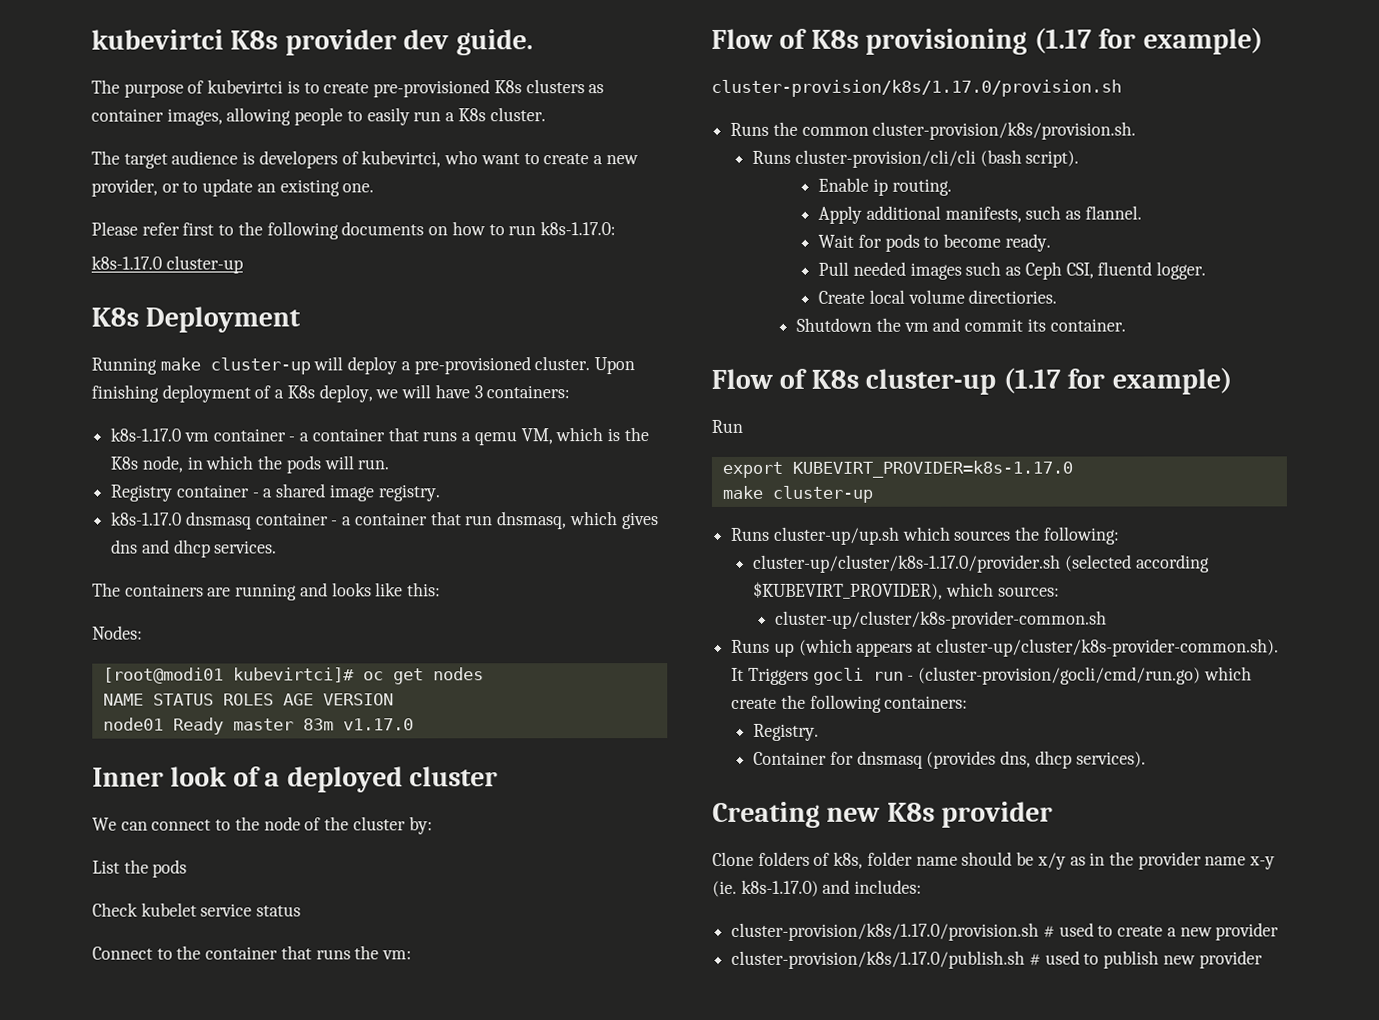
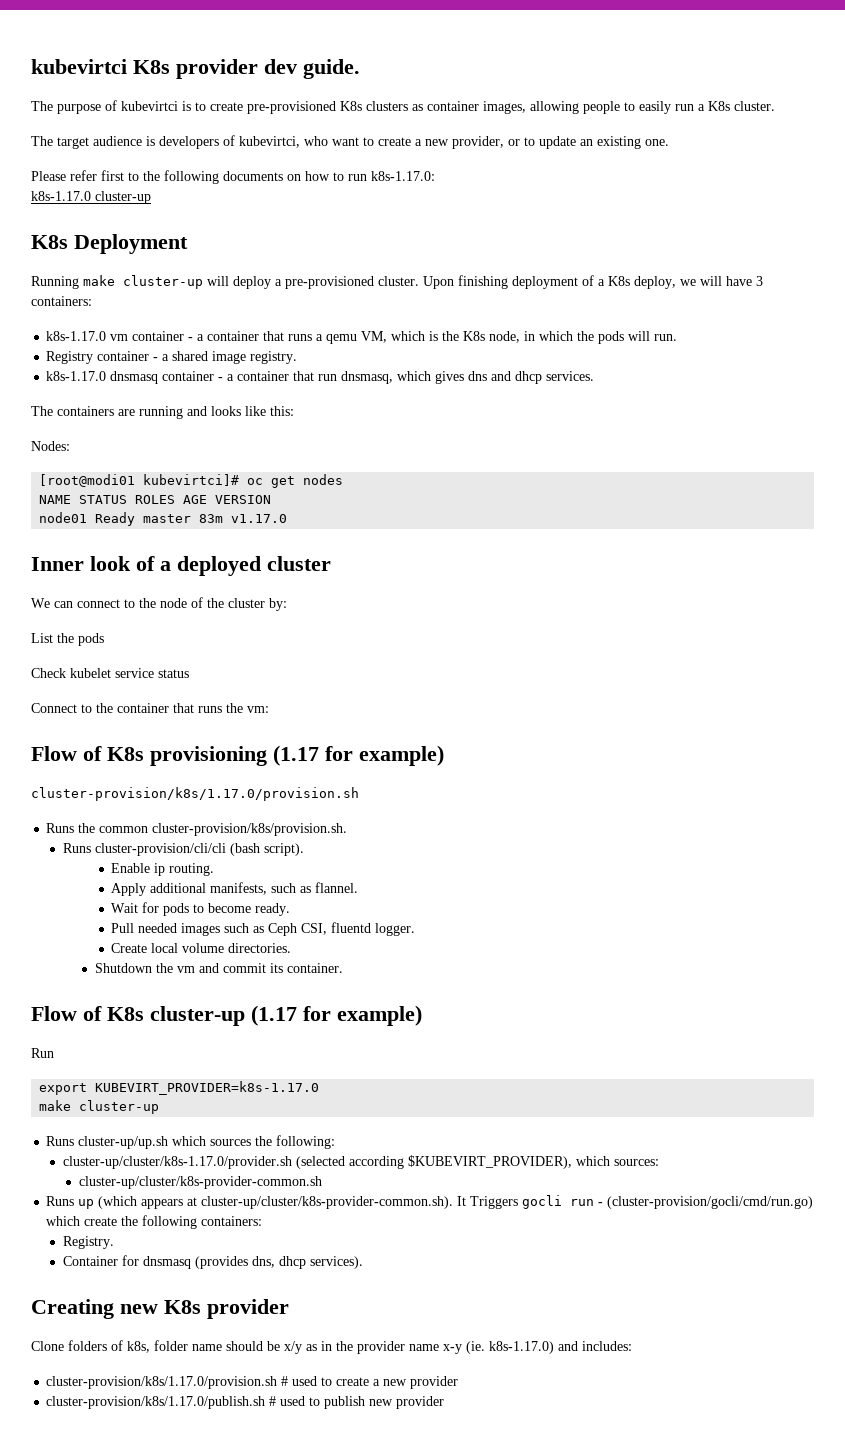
[968,289,1058,304] directiories. -> [228,943,292,953] directories.

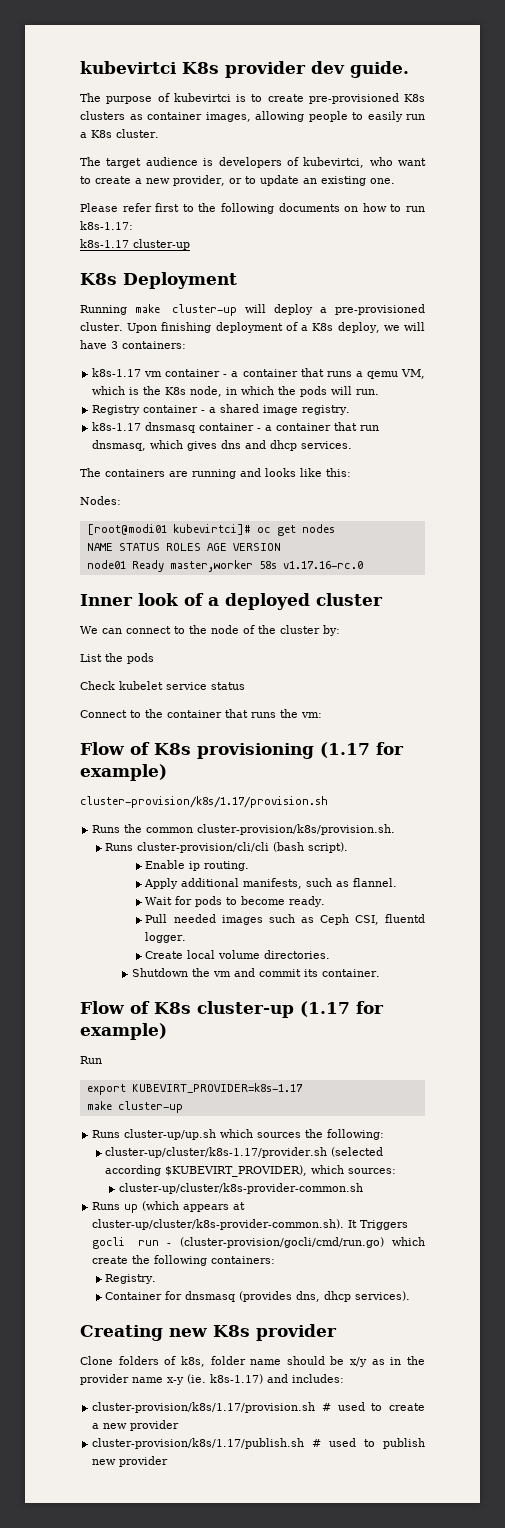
[371,171,435,181] [31,191,91,201] k8s-1.17.0: // k8s-1.17.0 -> [80,221,133,230] [80,239,129,248] k8s-1.17: // k8s-1.17
[46,331,107,341] k8s-1.17.0 -> [92,368,142,377] k8s-1.17
[46,371,107,381] k8s-1.17.0 -> [92,422,142,431] k8s-1.17
[143,514,288,523] master 83m v1.17.0 -> [169,560,363,572] master,worker 58s v1.17.16-rc.0
[31,787,359,801] cluster-provision/k8s/1.17.0/provision.sh -> [80,796,328,808] cluster-provision/k8s/1.17/provision.sh
[95,1081,320,1095] KUBEVIRT_PROVIDER=k8s-1.17.0 -> [131,1083,303,1093] KUBEVIRT_PROVIDER=k8s-1.17
[62,1156,292,1169] cluster-up/cluster/k8s-1.17.0/provider.sh -> [105,1147,328,1158] cluster-up/cluster/k8s-1.17/provider.sh
[489,1341,554,1354] k8s-1.17.0) -> [210,1374,263,1384] k8s-1.17)
[46,1376,278,1389] cluster-provision/k8s/1.17.0/provision.sh -> [92,1402,316,1413] cluster-provision/k8s/1.17/provision.sh
[46,1396,266,1409] cluster-provision/k8s/1.17.0/publish.sh -> [92,1438,305,1449] cluster-provision/k8s/1.17/publish.sh

